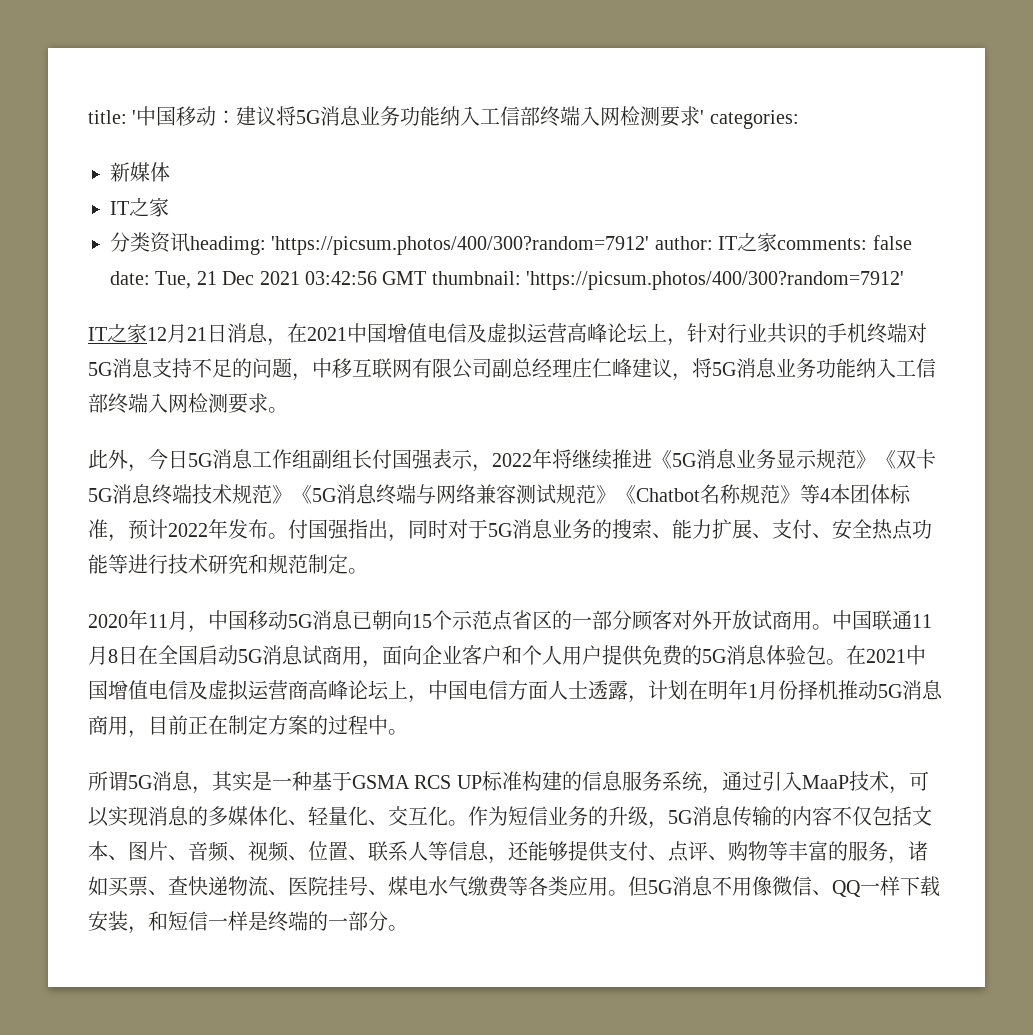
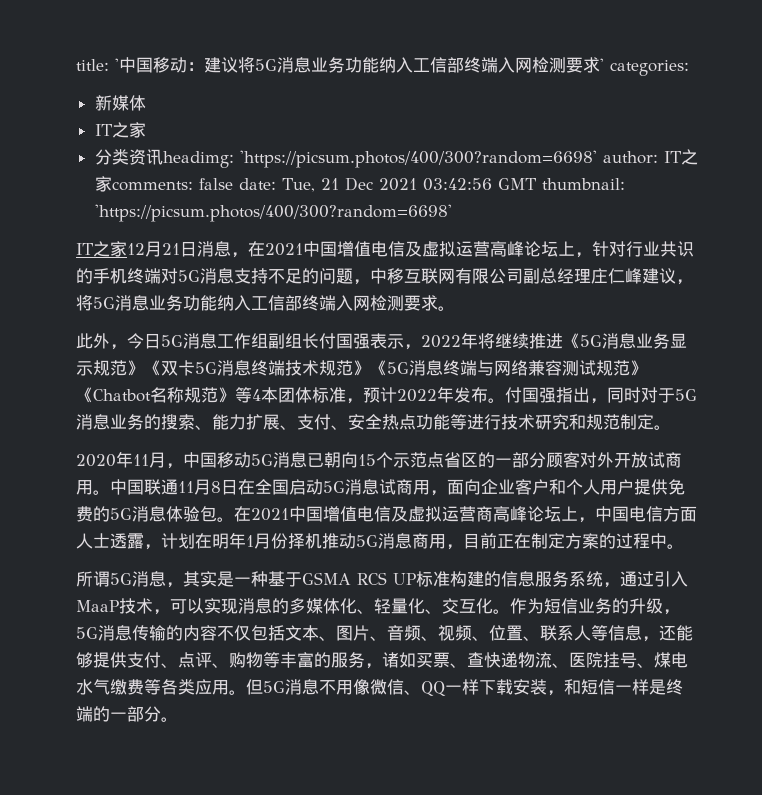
[271,236,650,255] 'https://picsum.photos/400/300?random=7912' -> [239,150,597,168] 'https://picsum.photos/400/300?random=6698'
[526,271,905,290] 'https://picsum.photos/400/300?random=7912' -> [94,204,452,222] 'https://picsum.photos/400/300?random=6698'

